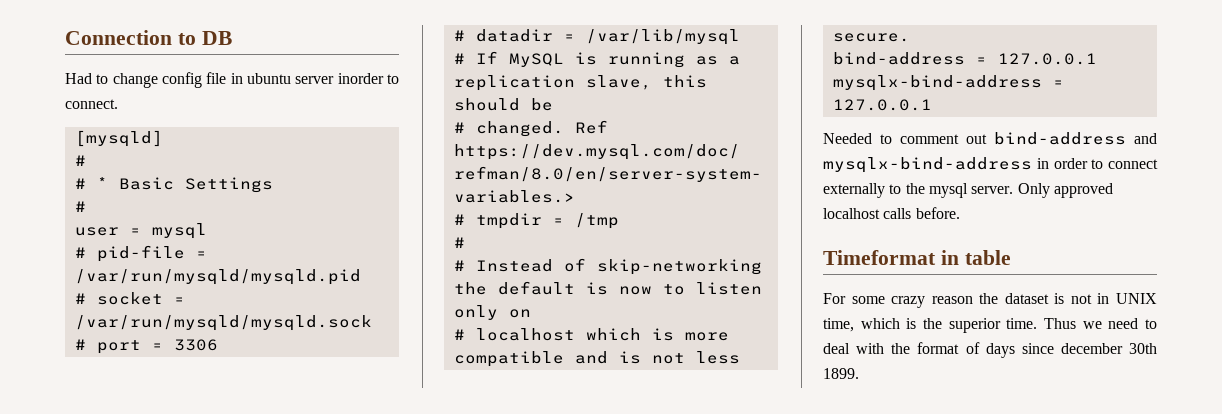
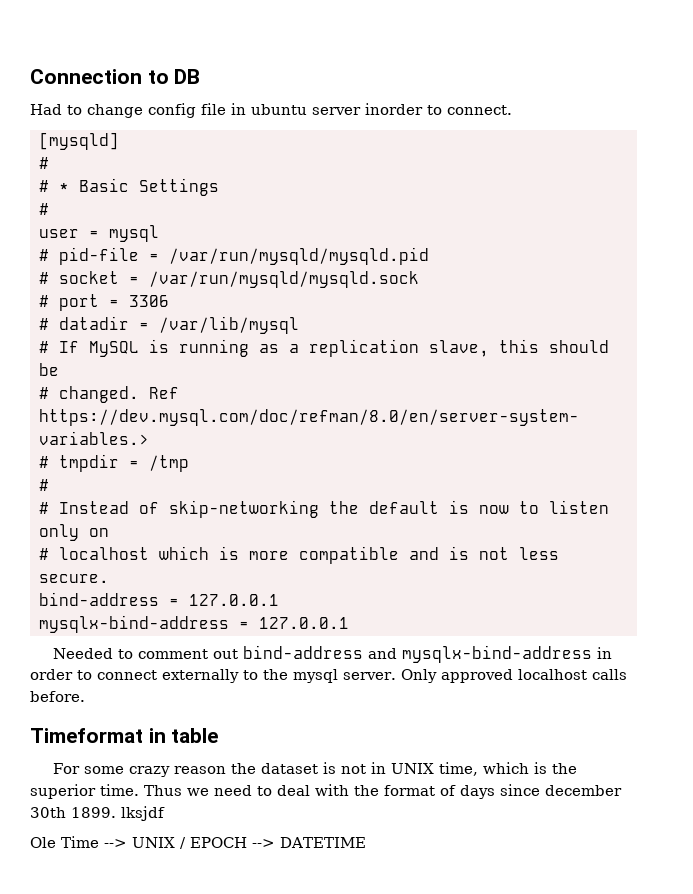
(859, 373) none -> [121,806,165,821] [30,836,366,849] lksjdf // Ole Time --> UNIX / EPOCH --> DATETIME

